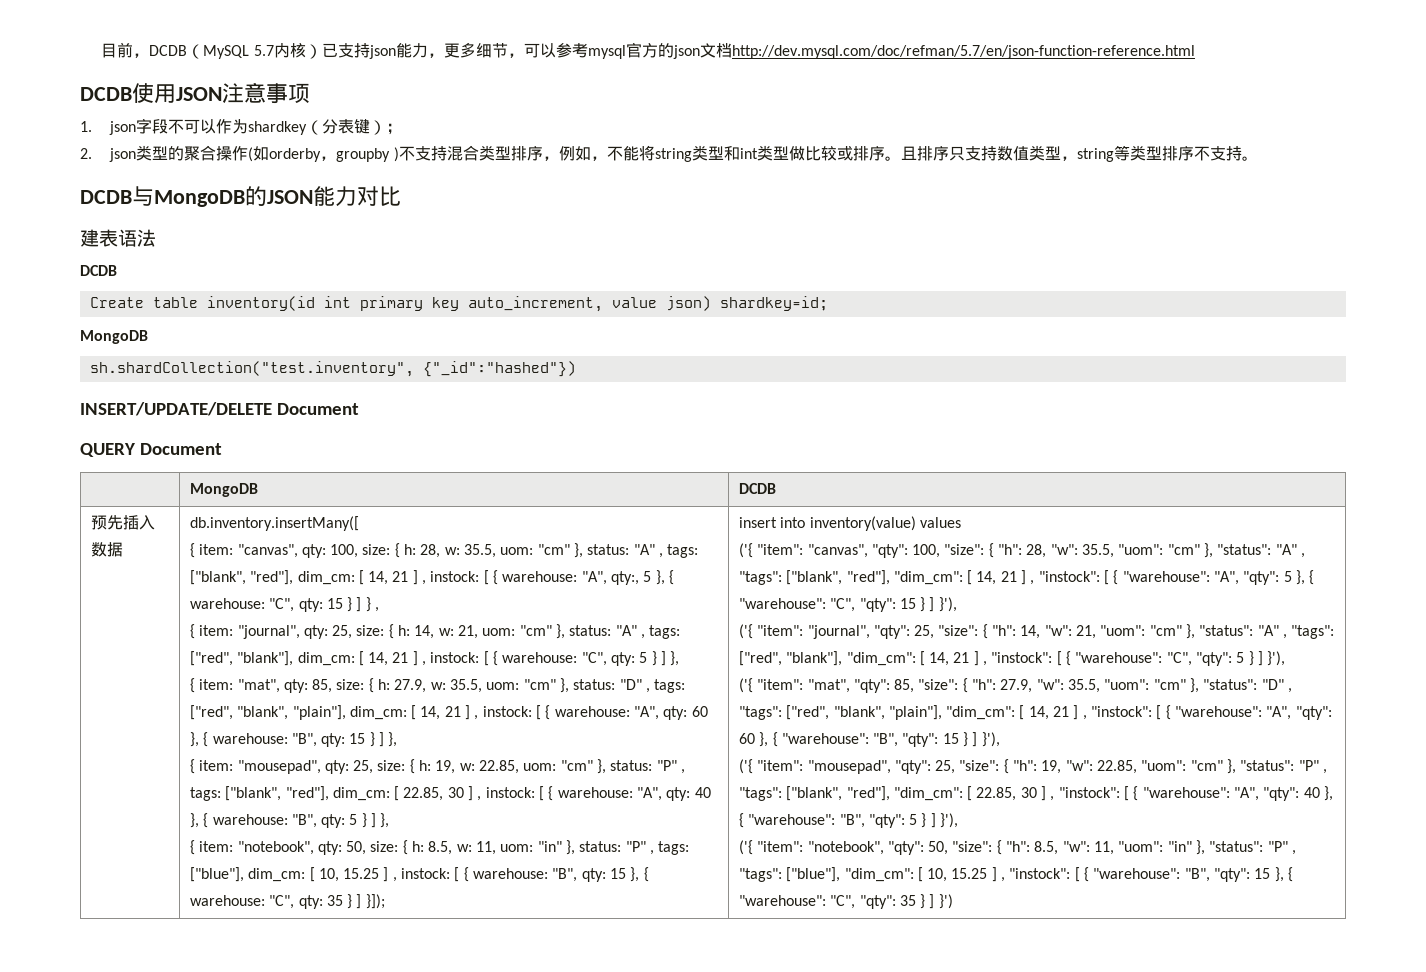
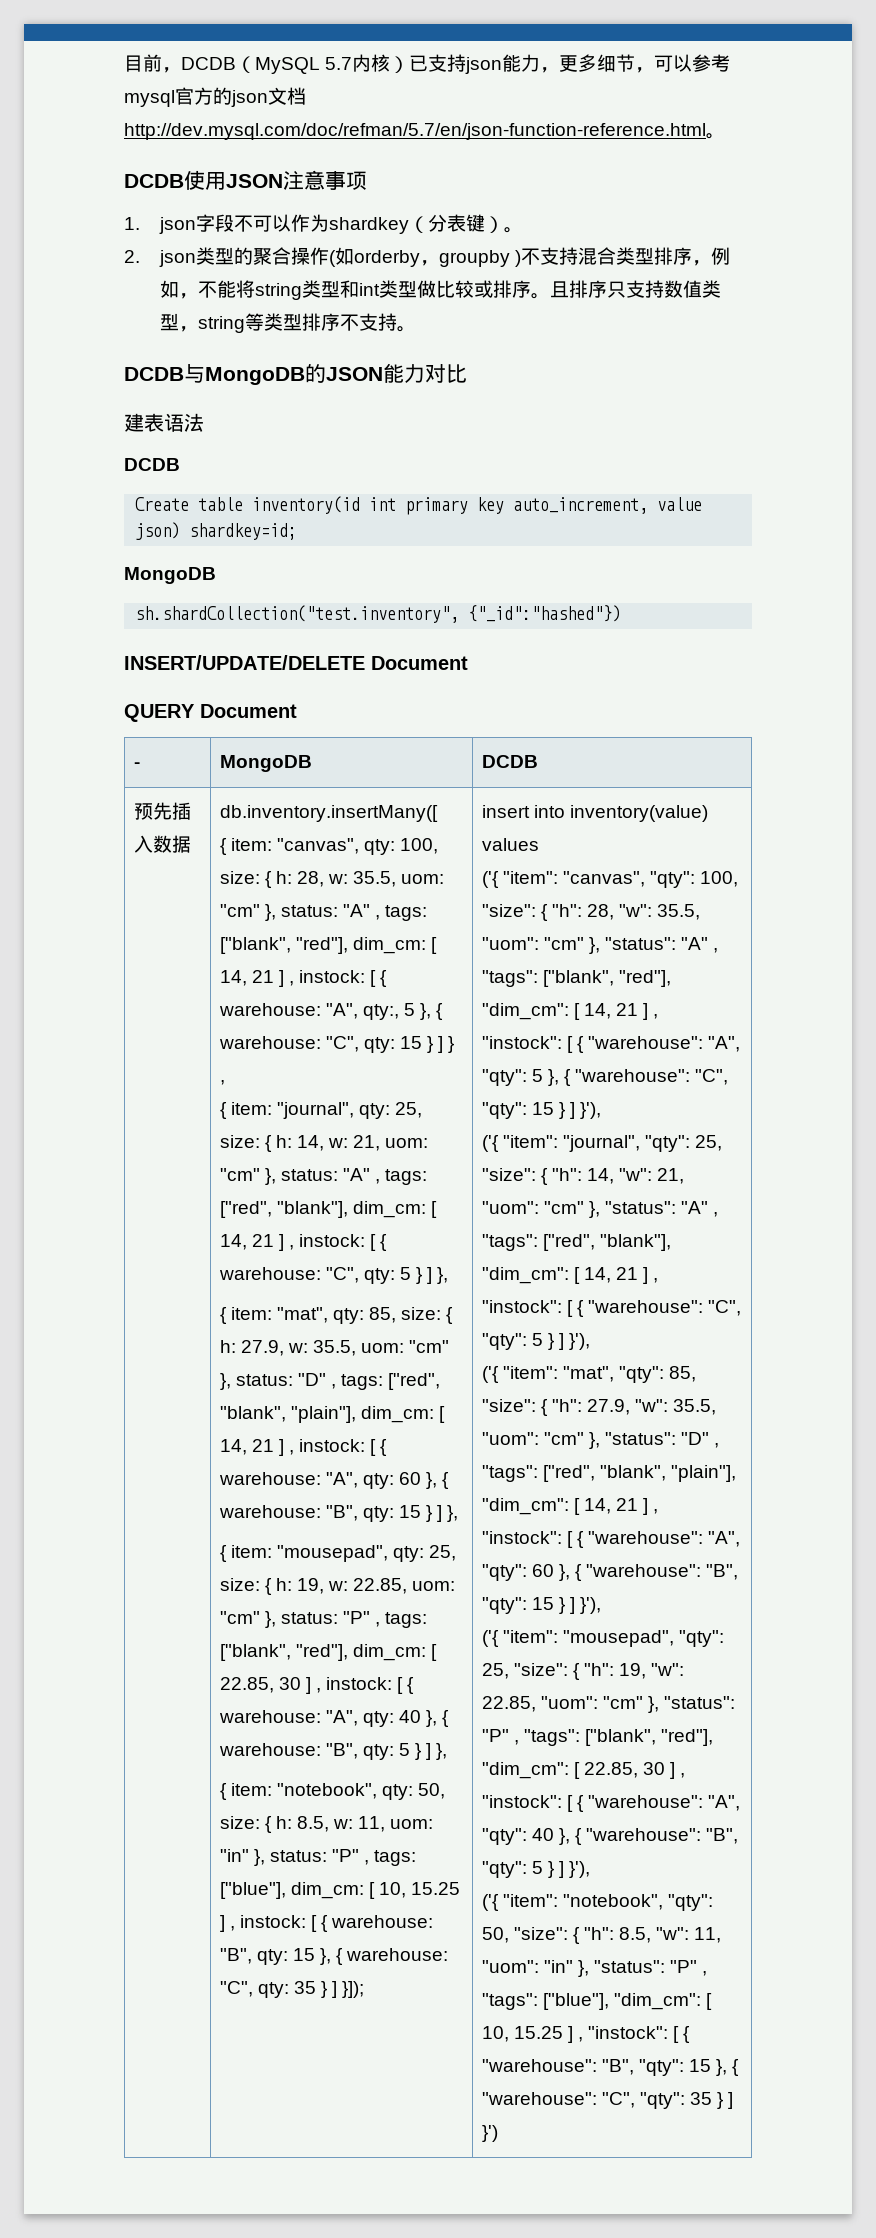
(1195, 52) none -> [706,133,725,139] 。
[386,123,403,135] ； -> [504,227,524,233] 。
(222, 449) none -> [133,762,140,768] -

